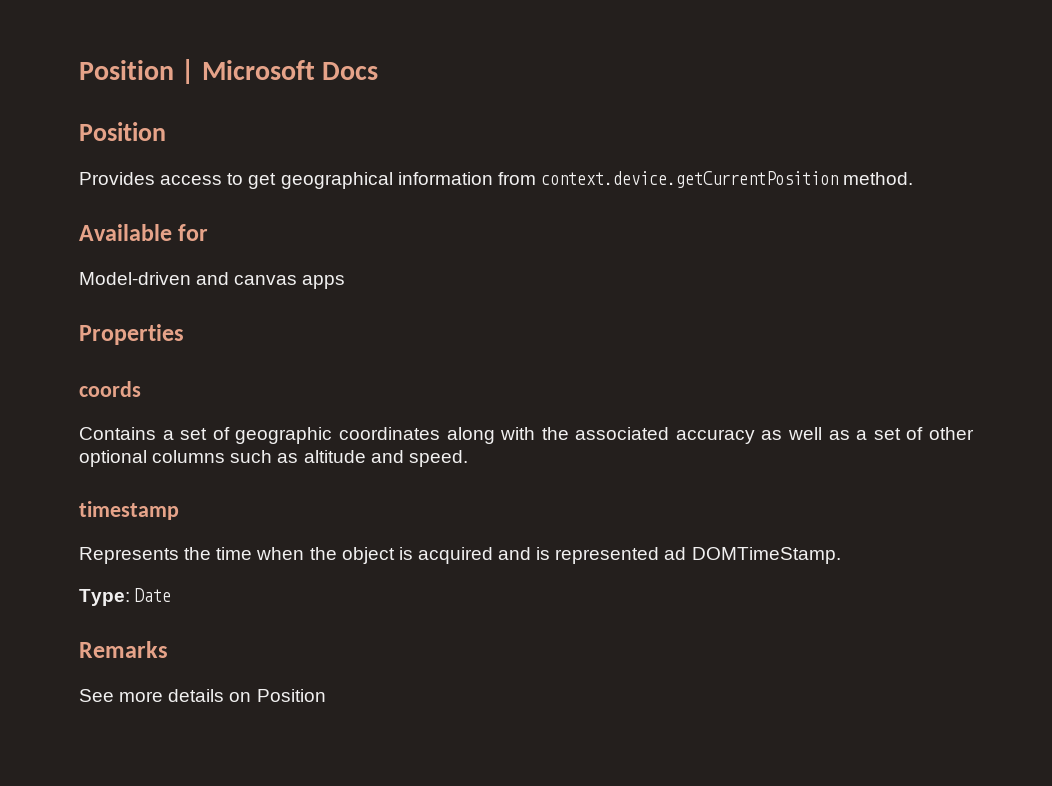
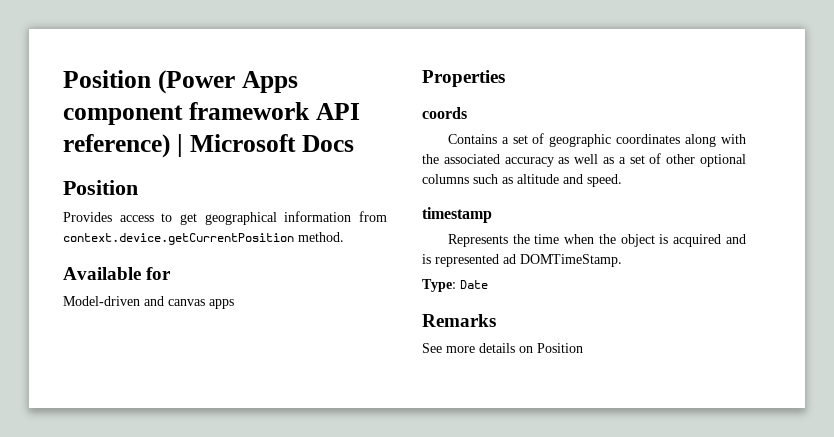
[79,60,174,80] Position -> [63,70,298,94] [63,102,360,125] [63,134,170,158] Position (Power Apps component framework API reference)

